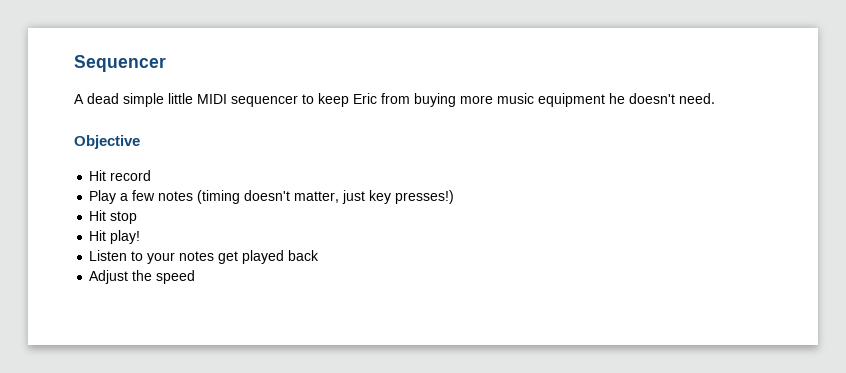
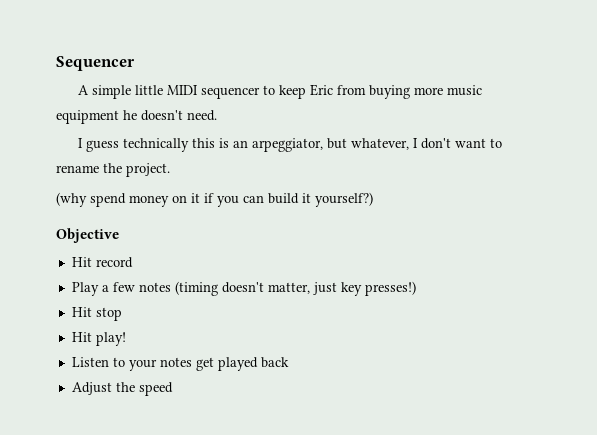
[87,93,119,104] dead -> (90, 90) none
(715, 98) none -> [78,138,503,152] [56,163,170,177] [56,192,373,207] // I guess technically this is an arpeggiator, but whatever, I don't want to rename the project. // (why spend money on it if you can build it yourself?)

